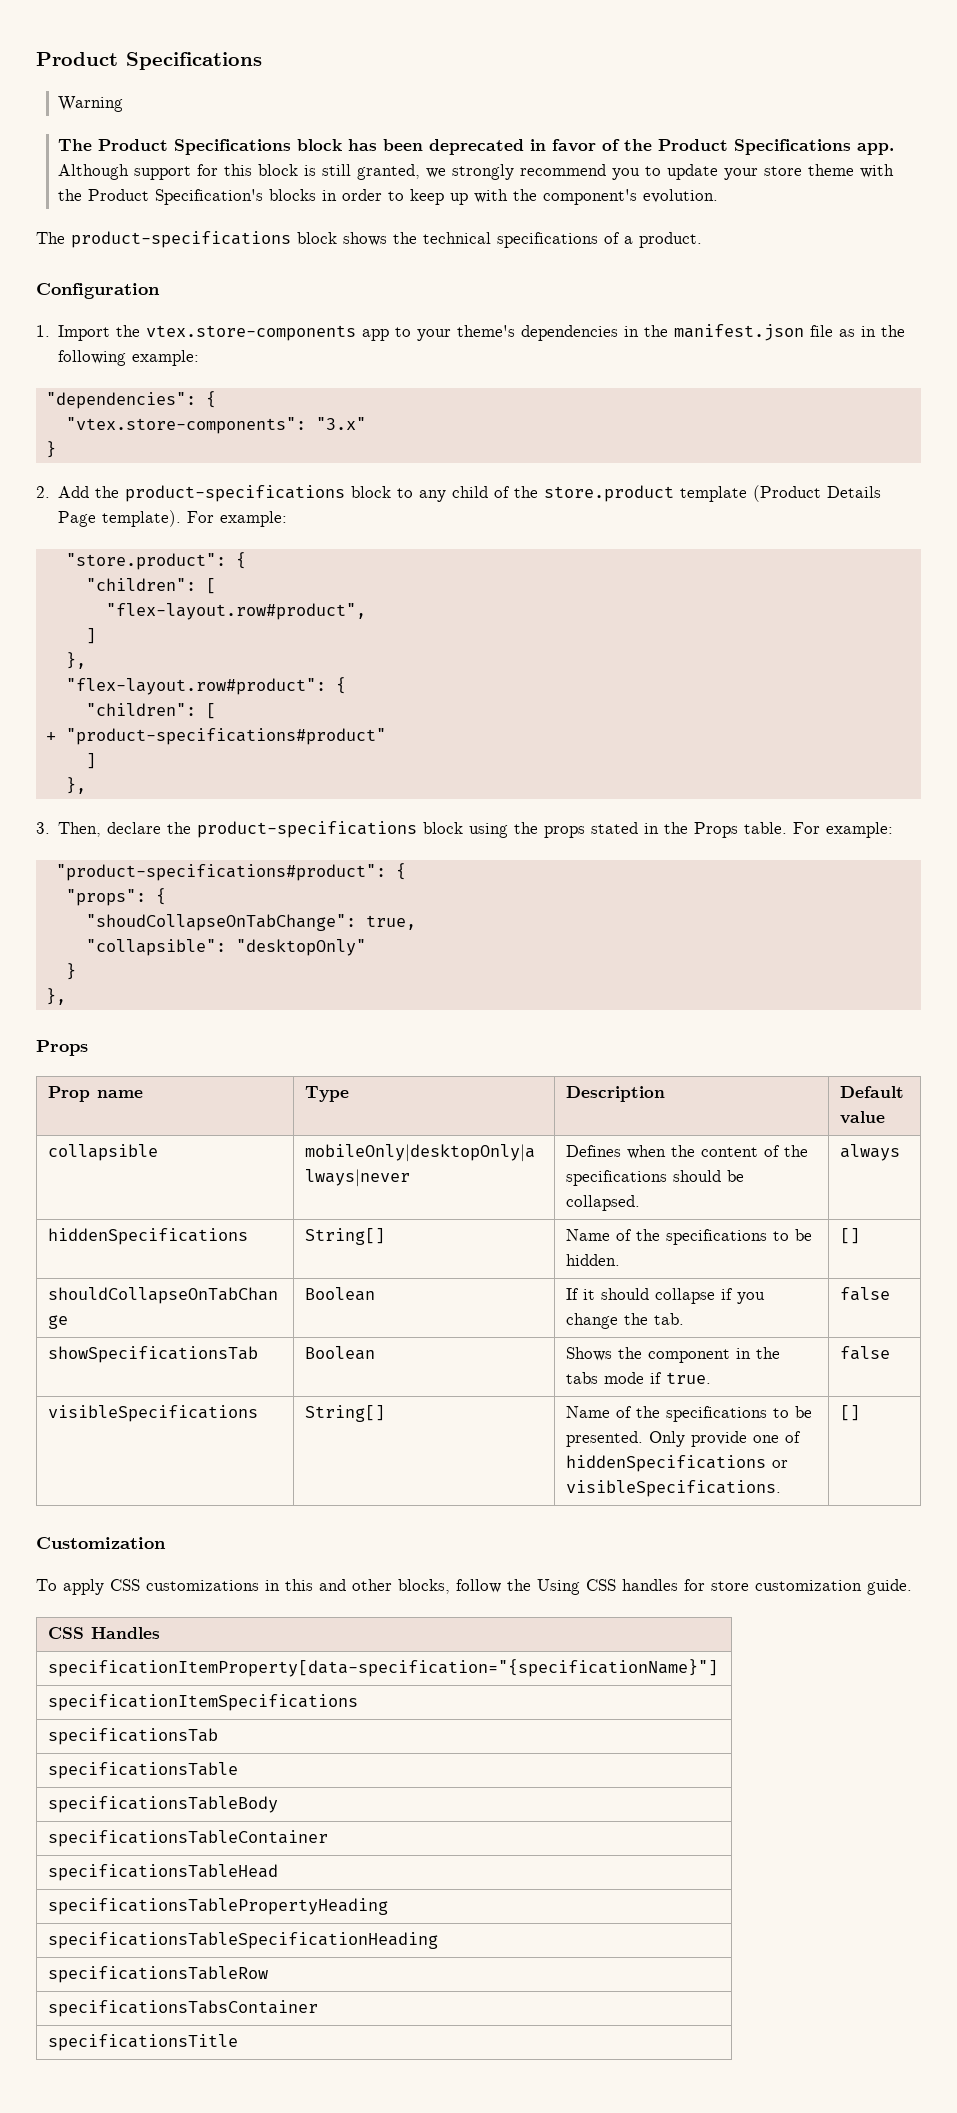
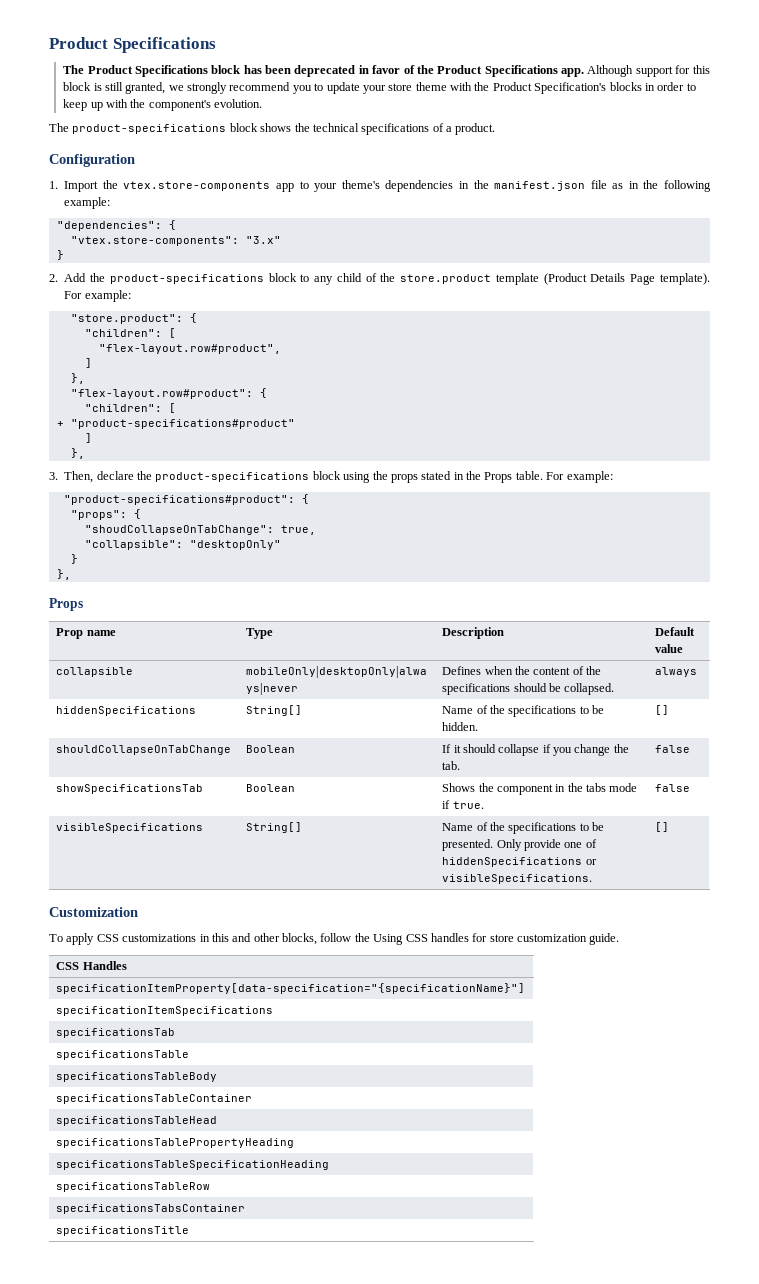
[36,52,262,70] [57,96,123,112] Product Specifications // Warning -> [49,37,216,53] Product Specifications

